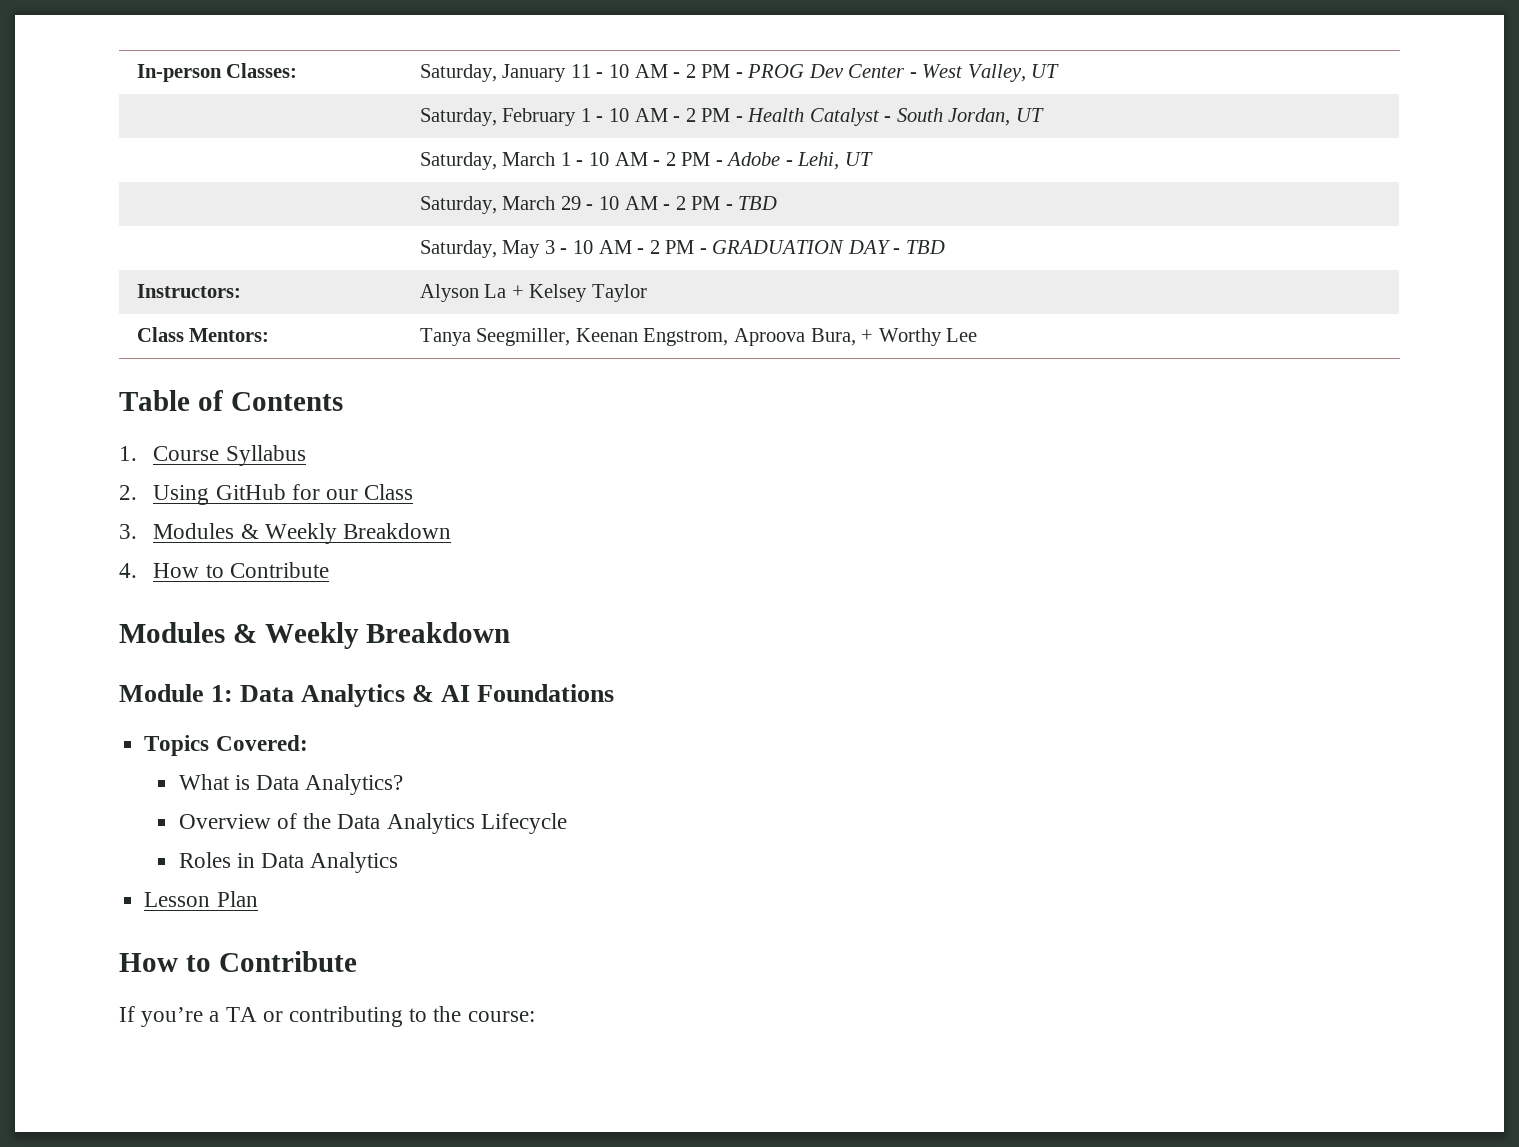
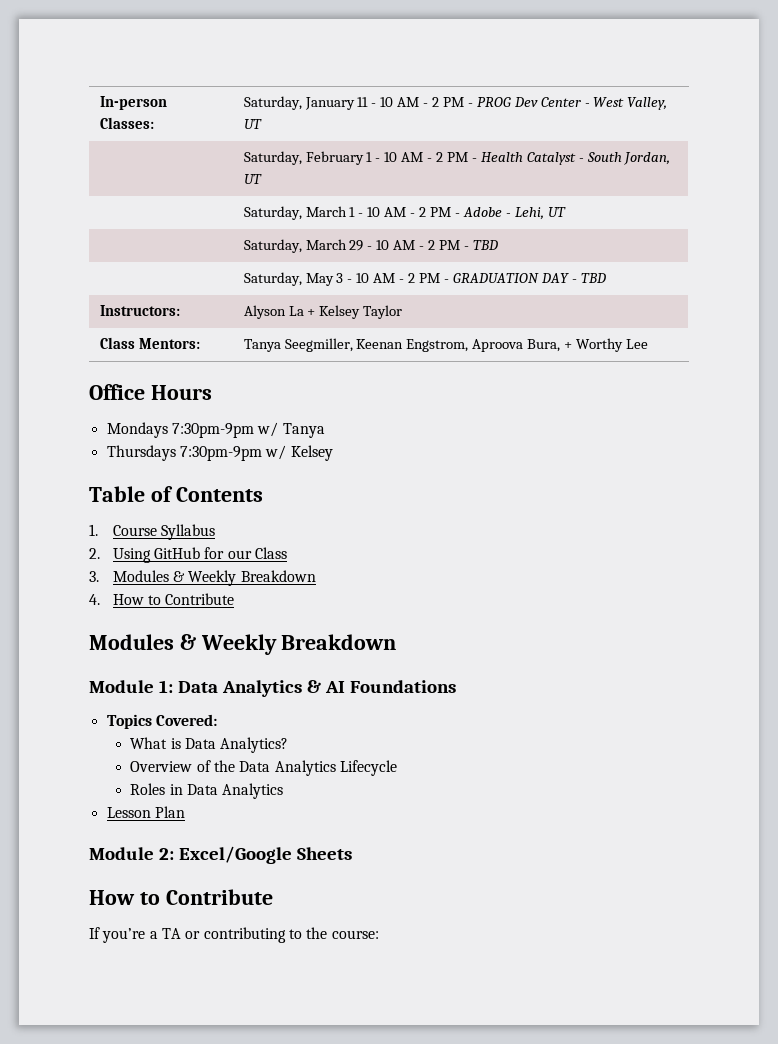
(978, 335) none -> [89,384,212,400] [106,422,325,438] [106,445,333,461] // Office Hours // Mondays 7:30pm-9pm w/ Tanya // Thursdays 7:30pm-9pm w/ Kelsey
(258, 899) none -> [89,846,352,864] // Module 2: Excel/Google Sheets

